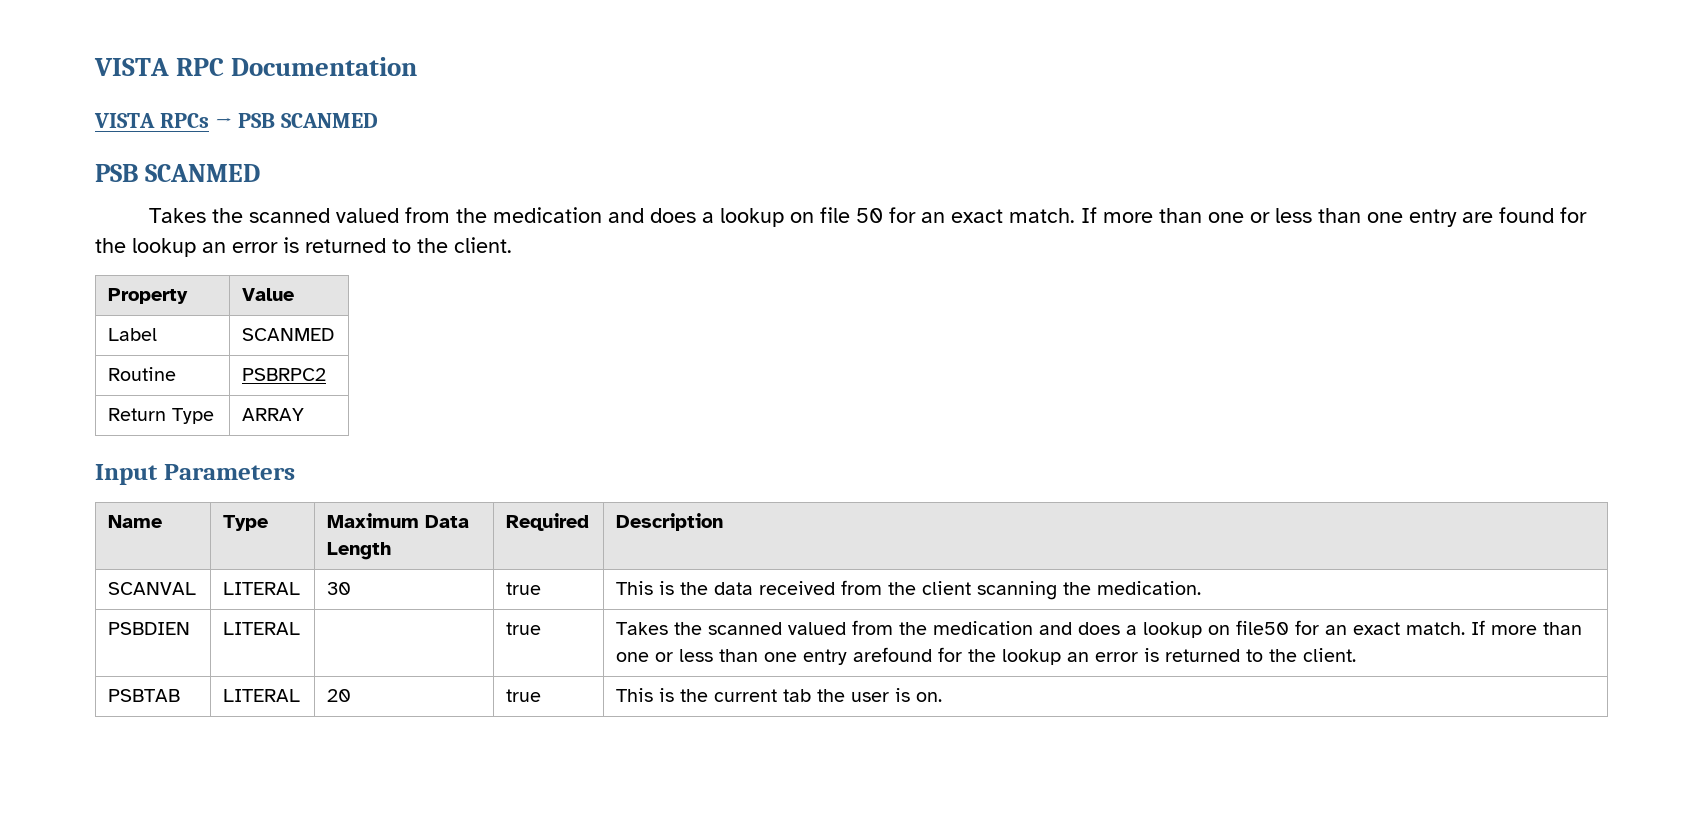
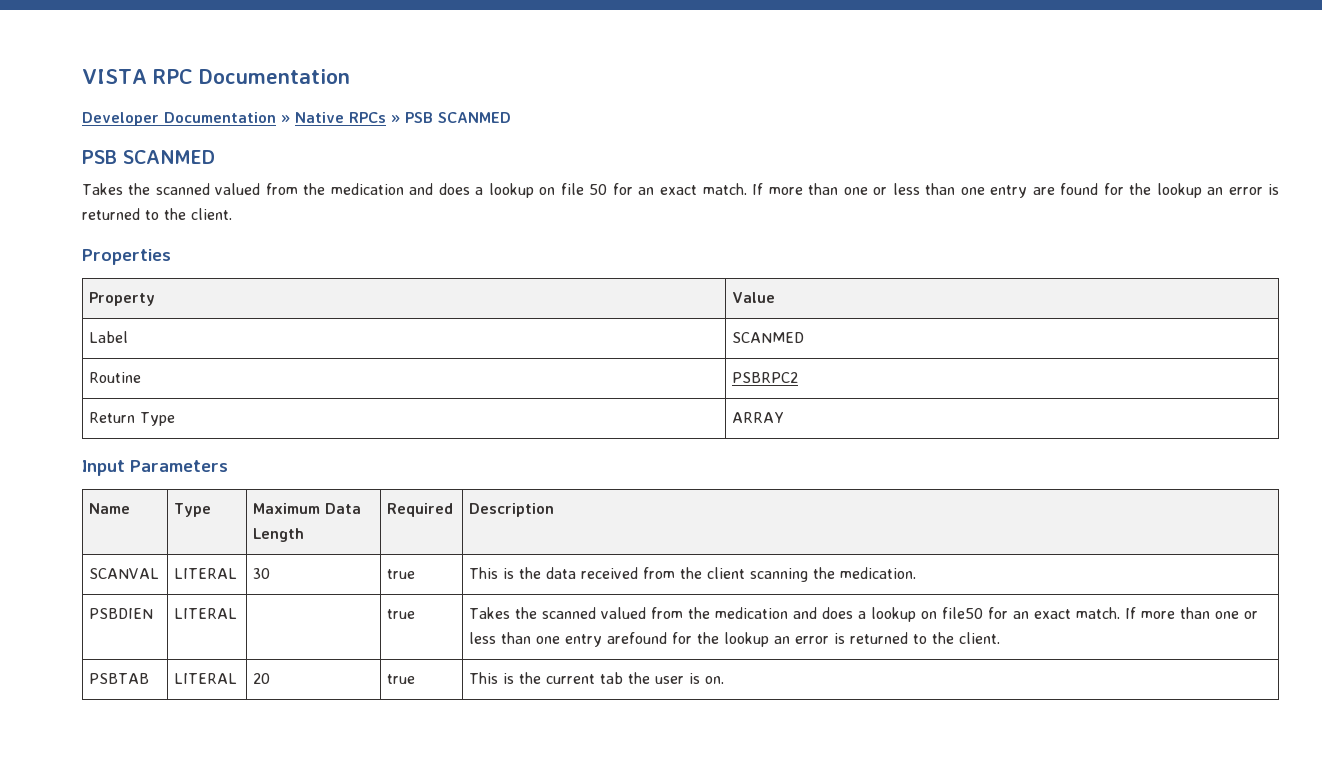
[94,113,232,128] VISTA RPCs → -> [82,112,400,126] Developer Documentation » Native RPCs »
(512, 245) none -> [82,249,171,265] // Properties

